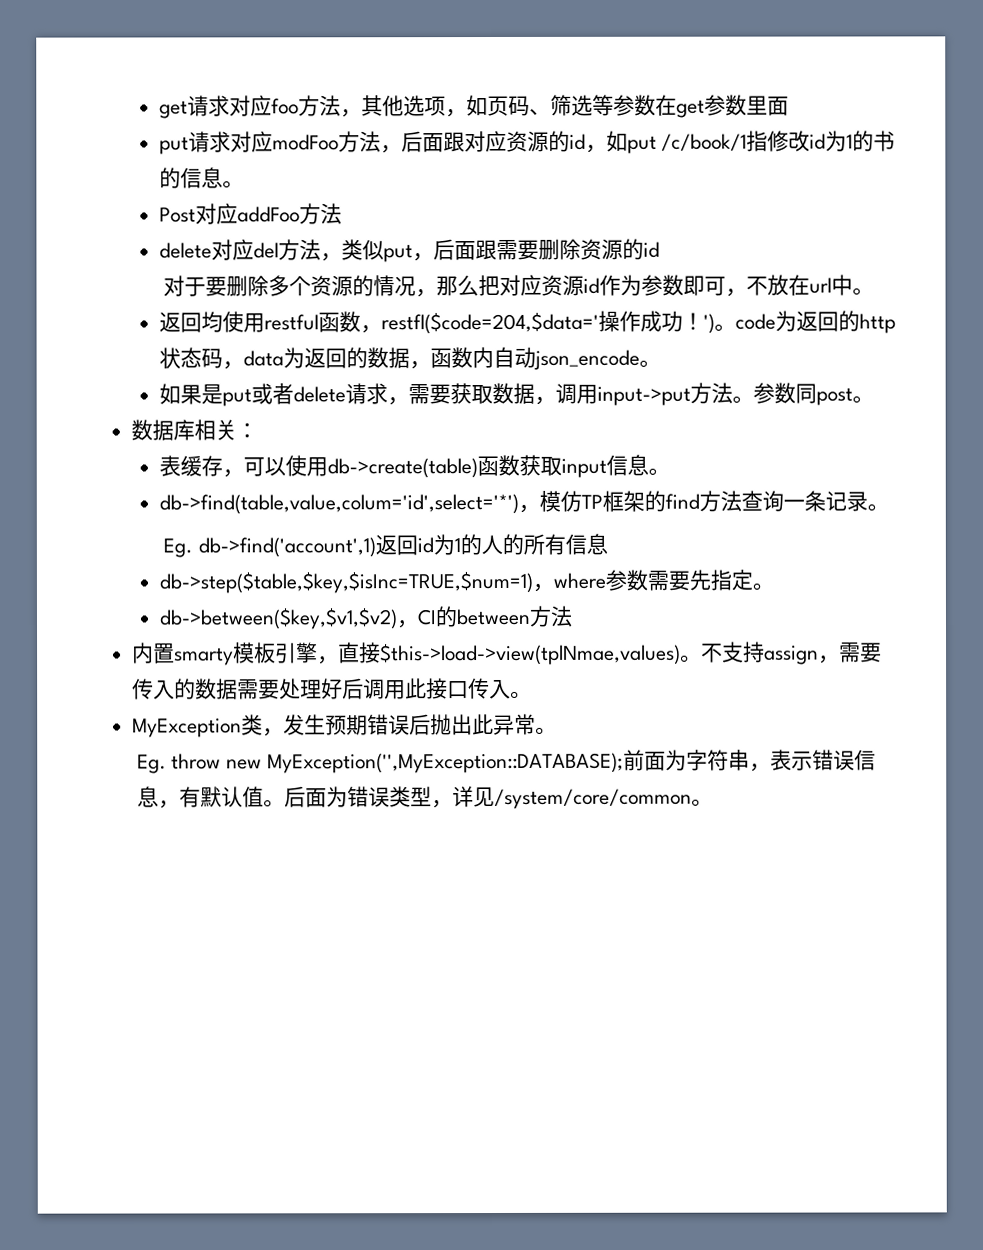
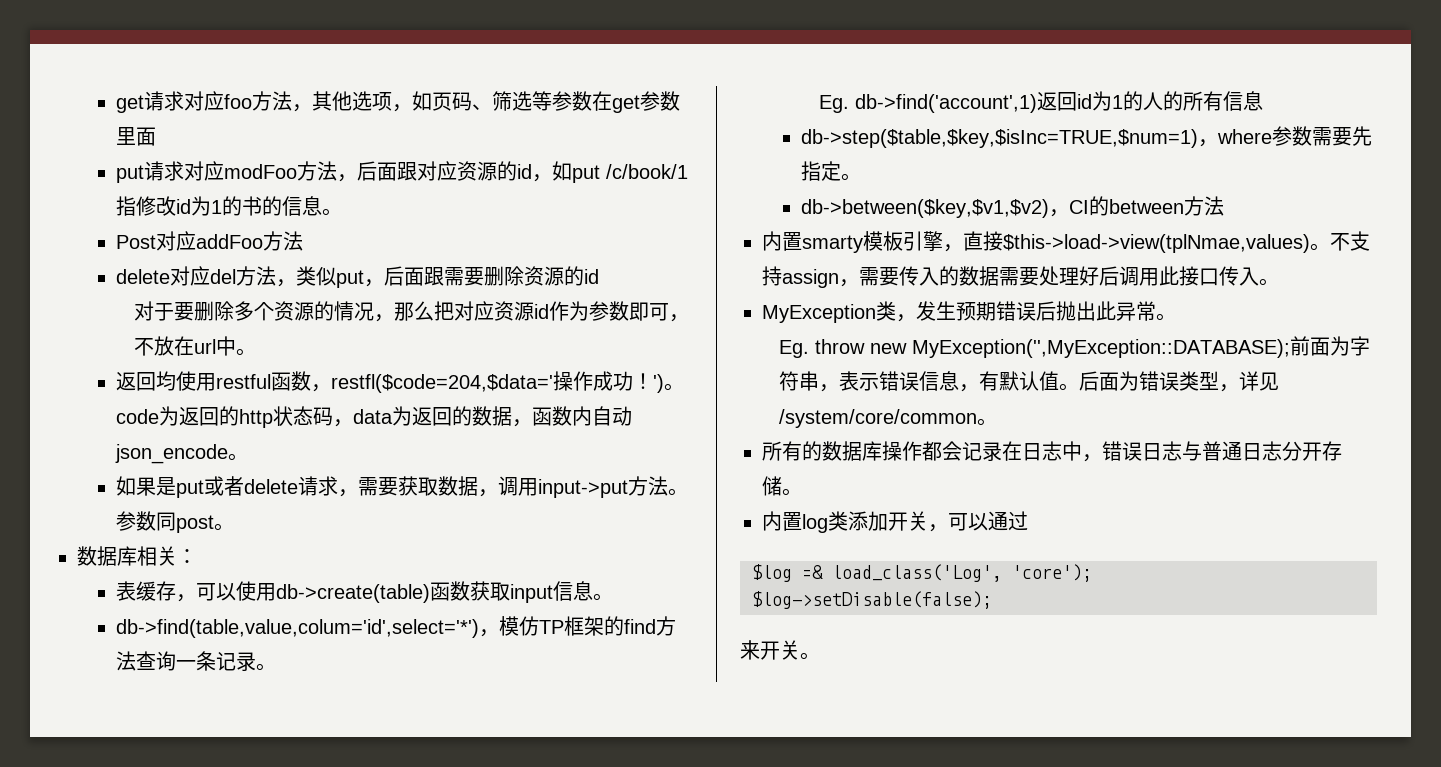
(713, 802) none -> [762,441,1342,462] [762,476,802,496] [762,511,1028,533] [752,564,1092,582] [752,591,992,609] [740,640,820,660] // 所有的数据库操作都会记录在日志中，错误日志与普通日志分开存储。 // 内置log类添加开关，可以通过 // $log =& load_class('Log', 'core'); // $log->setDisable(false); // 来开关。

